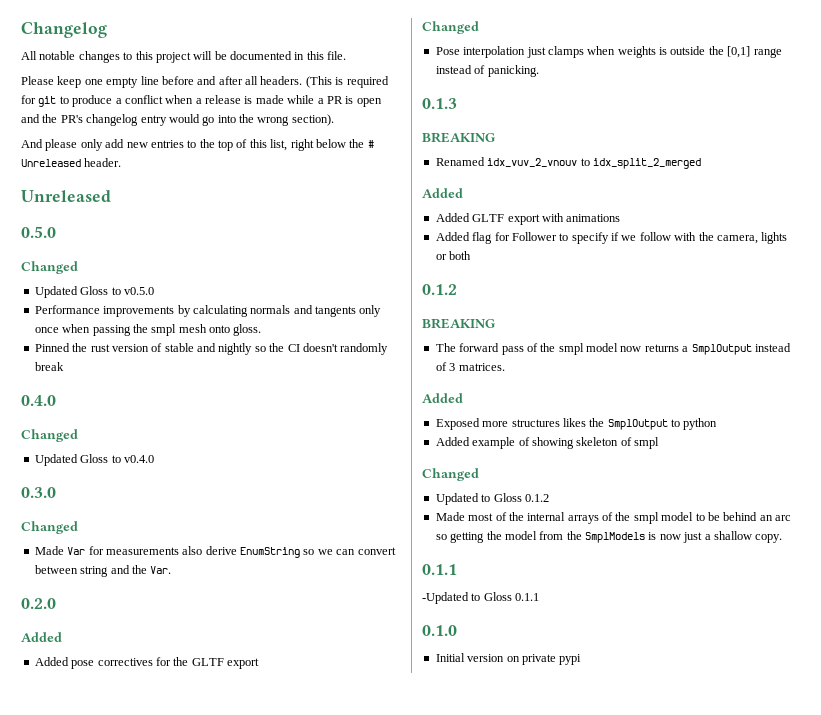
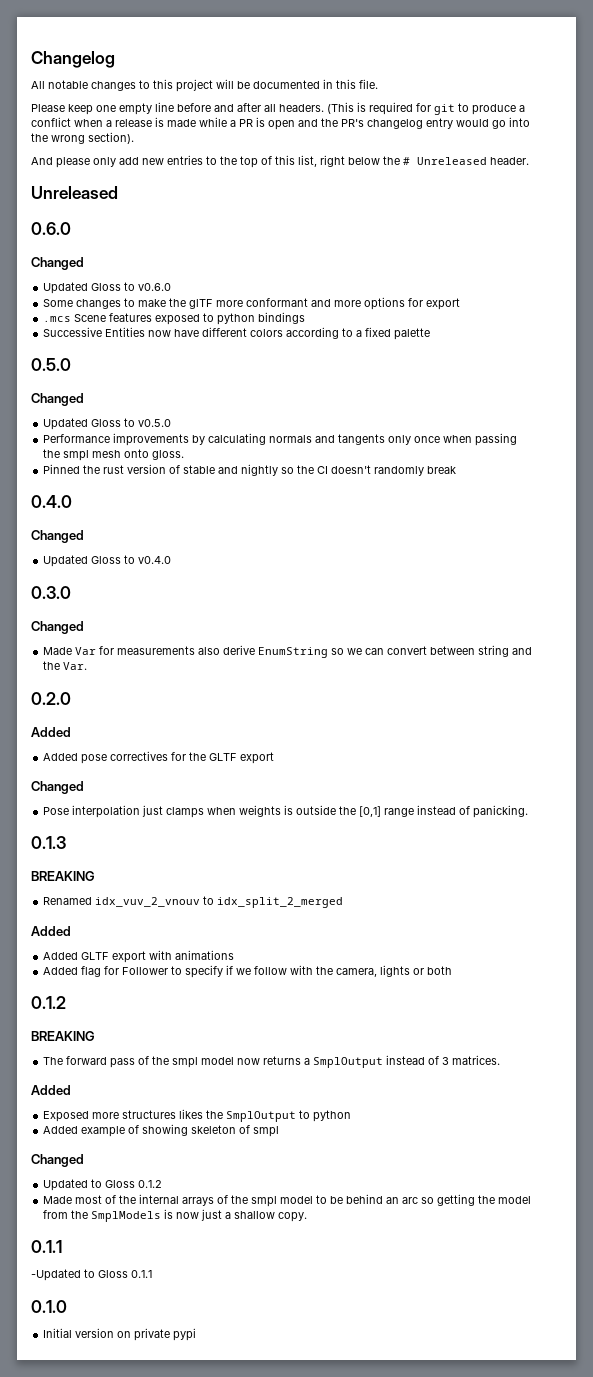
(111, 196) none -> [31,222,71,235] [31,257,84,270] [43,282,172,294] [43,297,461,310] [43,312,306,325] [43,327,431,340] // 0.6.0 // Changed // Updated Gloss to v0.6.0 // Some changes to make the glTF more conformant and more options for export // .mcs Scene features exposed to python bindings // Successive Entities now have different colors according to a fixed palette

